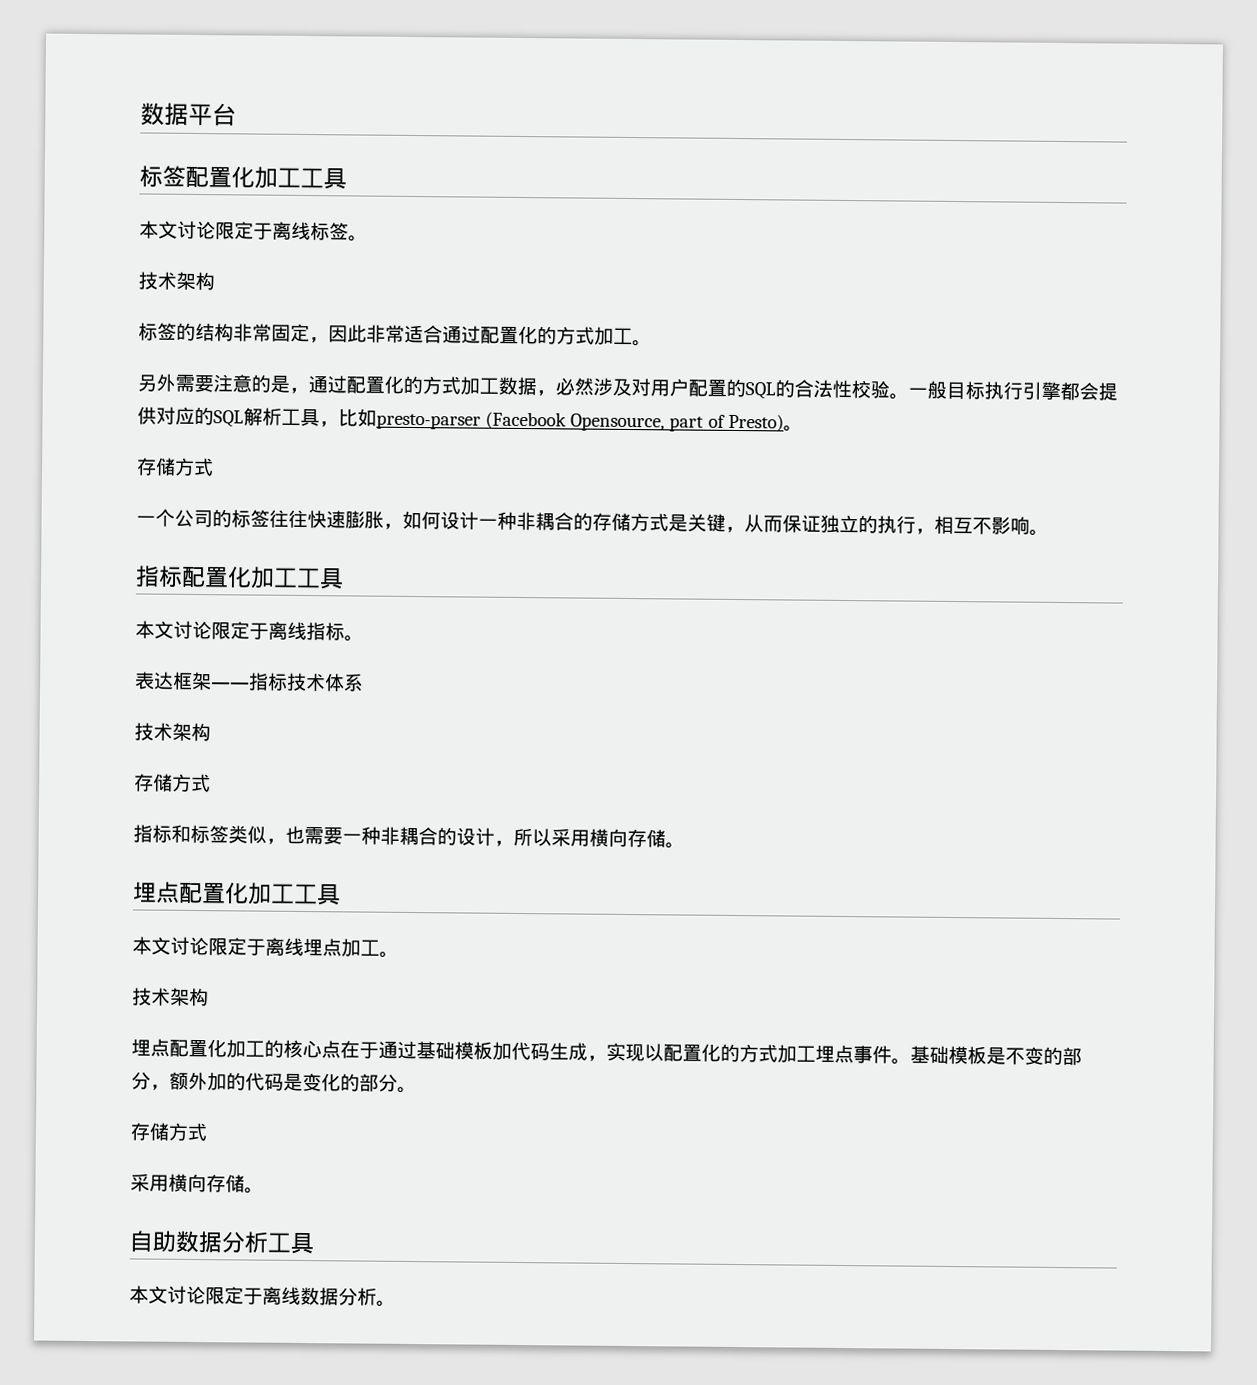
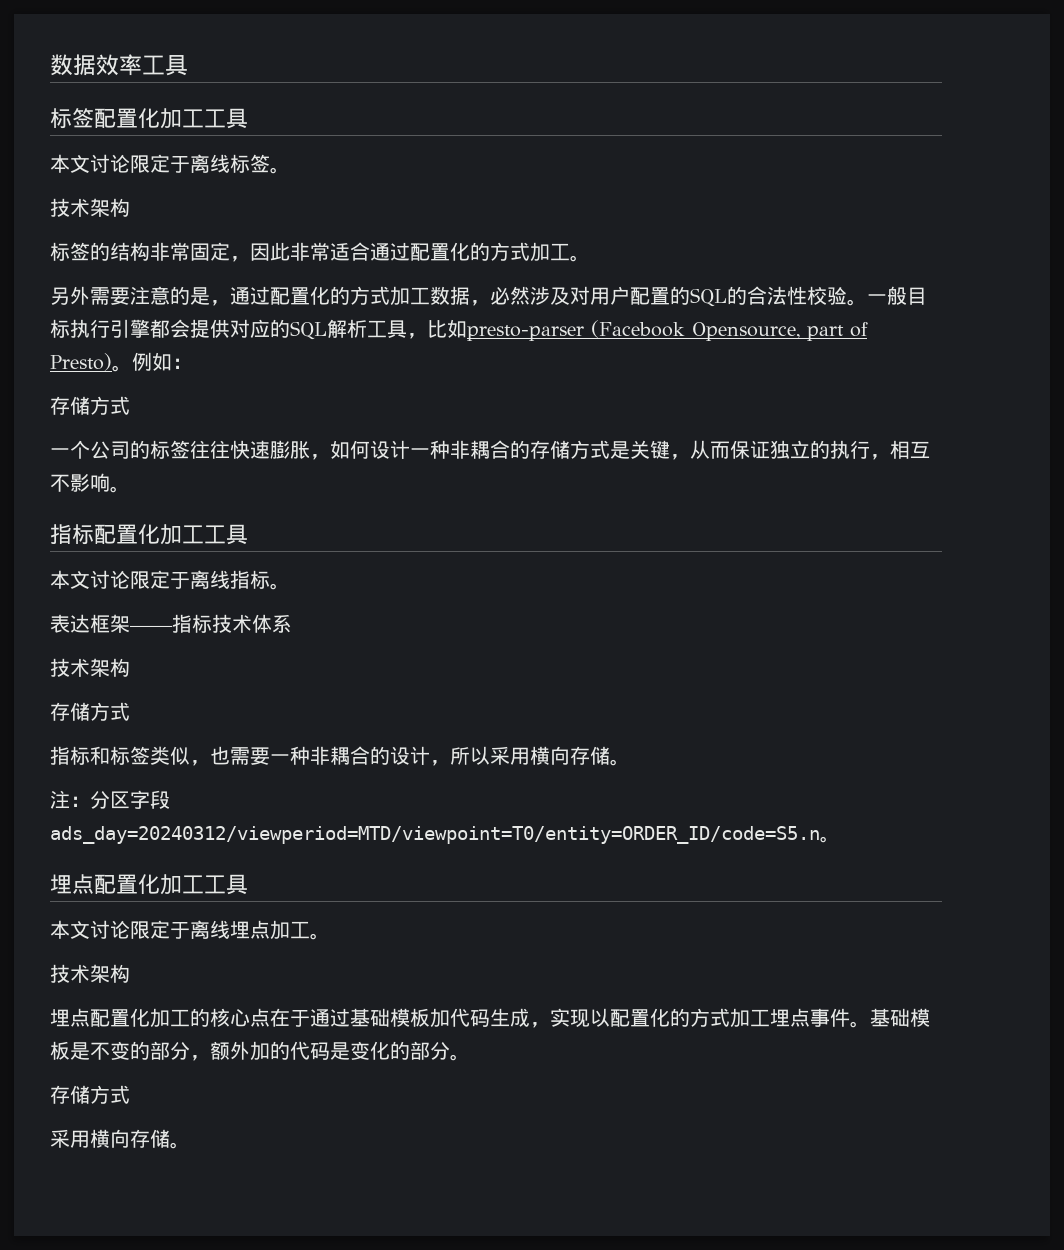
[140,102,237,127] 数据平台 -> [50,54,188,76] 数据效率工具
(803, 428) none -> [132,352,192,371] 例如：
(685, 845) none -> [50,790,170,809] [50,826,840,844] // 注：分区字段ads_day=20240312/viewperiod=MTD/viewpoint=T0/entity=ORDER_ID/code=S5.n。
[129,1230,314,1255] [129,1285,396,1307] // 自助数据分析工具 // 本文讨论限定于离线数据分析。 -> (190, 1145) none

